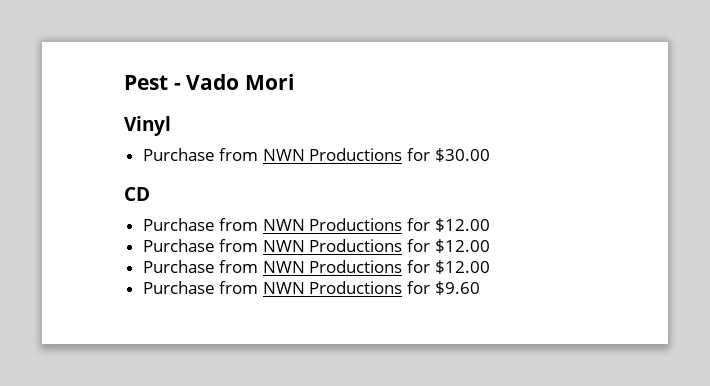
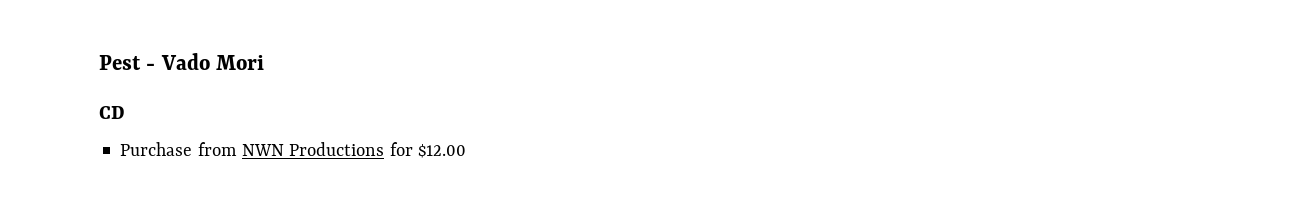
[124,116,171,136] [142,148,490,162] // Vinyl // Purchase from NWN Productions for $30.00 -> (265, 62) none
[142,239,490,253] [142,260,490,274] [142,281,480,295] // Purchase from NWN Productions for $12.00 // Purchase from NWN Productions for $12.00 // Purchase from NWN Productions for $9.60 -> (466, 151) none

